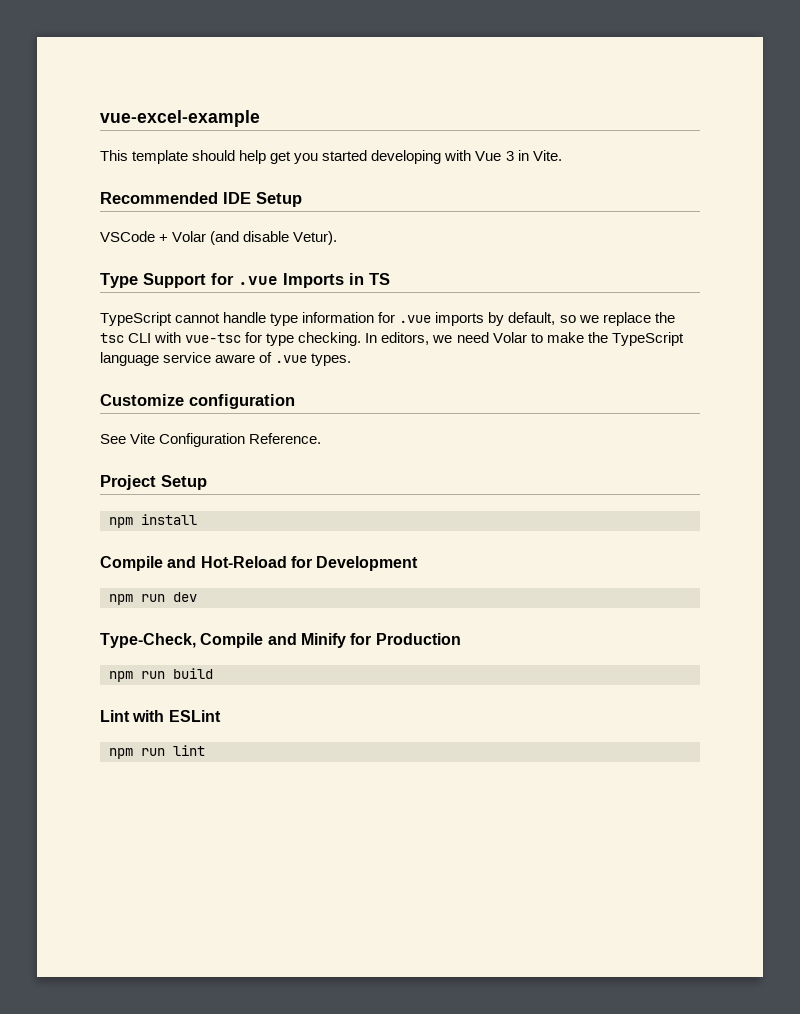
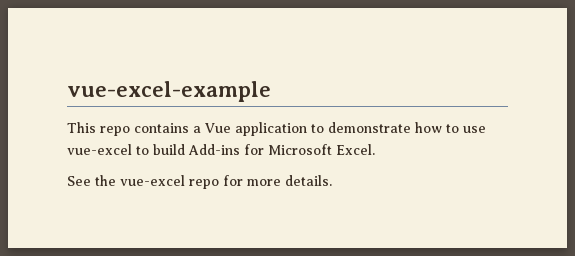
[132,150,562,164] [100,192,302,207] [100,231,338,245] [100,273,390,288] [100,312,675,326] [100,332,684,346] [100,352,352,366] [100,394,295,409] [100,433,322,447] [100,475,207,490] [109,514,197,528] [100,556,419,571] [109,592,197,605] [100,633,461,648] [109,668,213,682] [100,710,221,722] [109,745,205,759] template should help get you started developing with Vue 3 in Vite. // Recommended IDE Setup // VSCode + Volar (and disable Vetur). // Type Support for .vue Imports in TS // TypeScript cannot handle type information for .vue imports by default, so we replace the tsc CLI with vue-tsc for type checking. In editors, we need Volar to make the TypeScript language service aware of .vue types. // Customize configuration // See Vite Configuration Reference. // Project Setup // npm install // Compile and Hot-Reload for Development // npm run dev // Type-Check, Compile and Minify for Production // npm run build // Lint with ESLint // npm run lint -> [100,122,486,136] [67,144,375,155] [67,175,332,189] repo contains a Vue application to demonstrate how to use vue-excel to build Add-ins for Microsoft Excel. // See the vue-excel repo for more details.

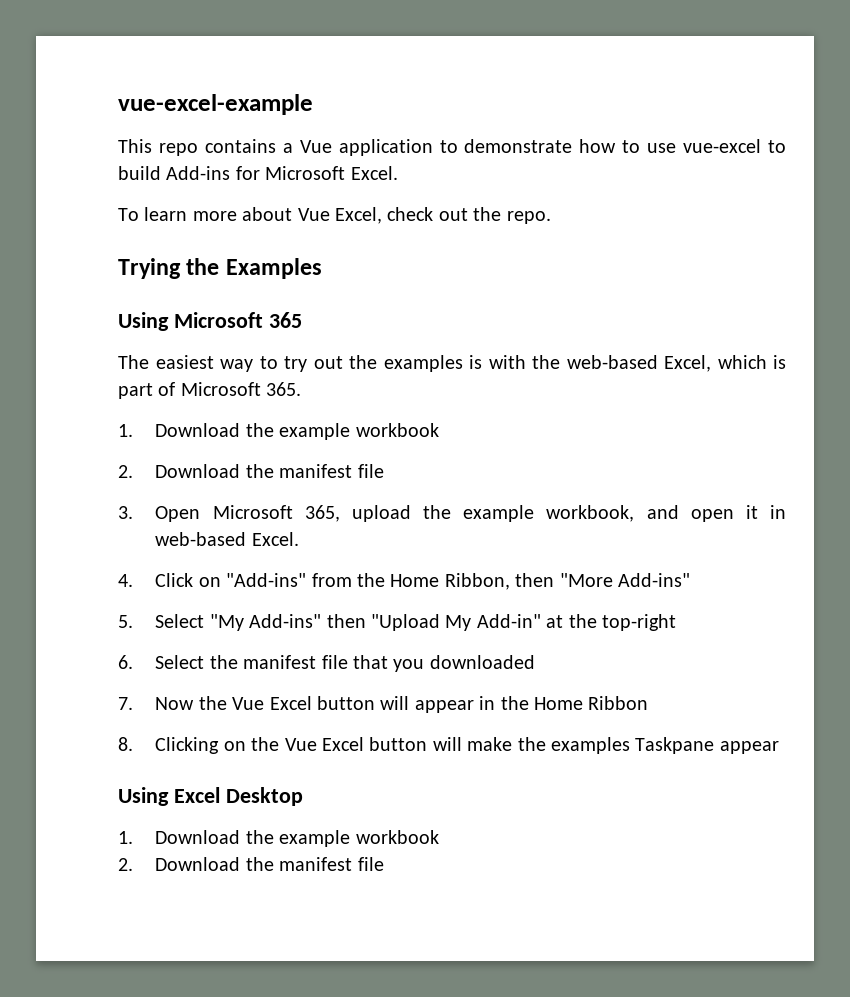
[67,175,332,189] See the vue-excel repo for more details. -> [118,207,551,224] [118,258,322,279] [118,312,302,331] [118,355,786,372] [118,382,302,399] [118,423,439,440] [118,464,384,478] [118,505,787,522] [155,532,299,546] [118,573,691,590] [118,614,677,631] [118,655,535,672] [118,696,649,713] [118,737,779,754] [118,787,303,806] [118,830,439,847] [118,857,384,871] To learn more about Vue Excel, check out the repo. // Trying the Examples // Using Microsoft 365 // The easiest way to try out the examples is with the web-based Excel, which is part of Microsoft 365. // 1. Download the example workbook // 2. Download the manifest file // 3. Open Microsoft 365, upload the example workbook, and open it in web-based Excel. // 4. Click on "Add-ins" from the Home Ribbon, then "More Add-ins" // 5. Select "My Add-ins" then "Upload My Add-in" at the top-right // 6. Select the manifest file that you downloaded // 7. Now the Vue Excel button will appear in the Home Ribbon // 8. Clicking on the Vue Excel button will make the examples Taskpane appear // Using Excel Desktop // 1. Download the example workbook // 2. Download the manifest file

